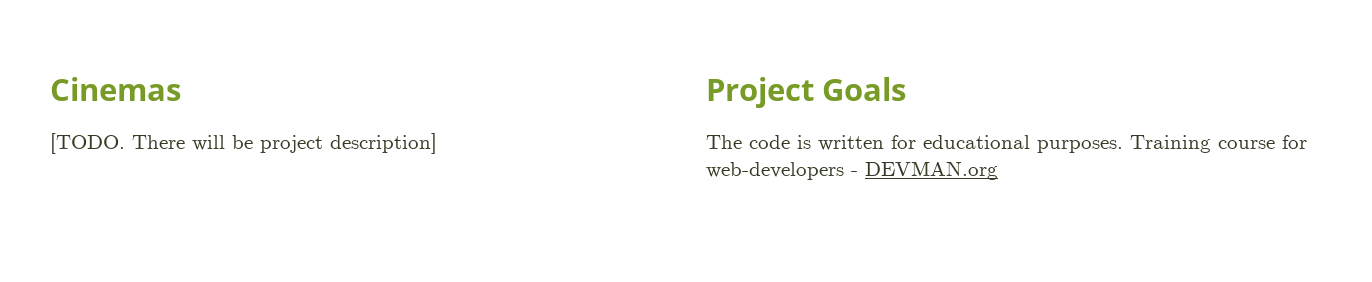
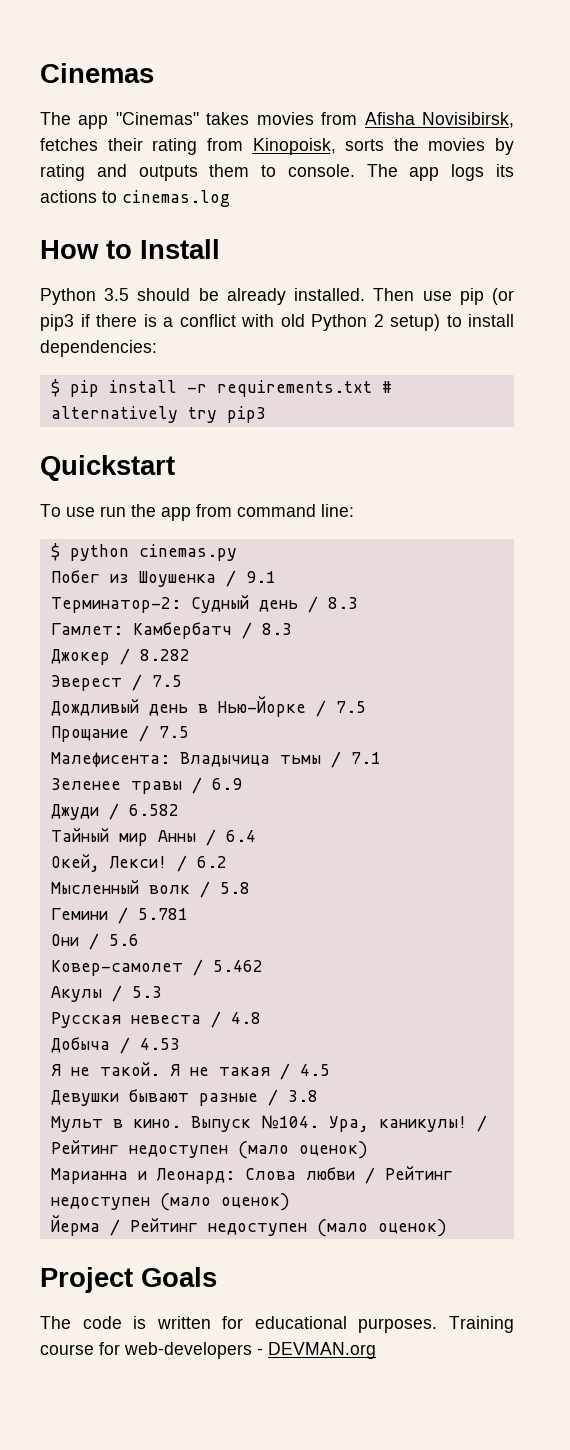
[50,133,437,154] [TODO. There will be project description] -> [40,112,514,129] [40,138,514,155] [40,164,514,181] [40,190,230,207] [40,239,220,259] [40,288,514,305] [40,314,514,331] [40,340,157,357] [50,379,392,397] [50,406,266,423] [40,455,175,481] [40,504,354,521] [50,543,237,561] [50,570,276,587] [50,595,358,613] [50,622,292,639] [50,648,190,665] [50,674,182,691] [50,696,366,717] [50,725,189,742] [50,751,381,768] [50,777,242,794] [50,803,179,820] [50,828,256,846] [50,854,227,872] [50,880,250,898] [50,907,188,924] [50,933,139,950] [50,959,263,976] [50,985,162,1002] [50,1011,261,1028] [50,1037,180,1054] [50,1062,330,1080] [50,1089,318,1106] [50,1115,487,1132] [50,1140,368,1159] [50,1166,453,1184] [50,1193,290,1211] [50,1215,447,1237] The app "Cinemas" takes movies from Afisha Novisibirsk, fetches their rating from Kinopoisk, sorts the movies by rating and outputs them to console. The app logs its actions to cinemas.log // How to Install // Python 3.5 should be already installed. Then use pip (or pip3 if there is a conflict with old Python 2 setup) to install dependencies: // $ pip install -r requirements.txt # alternatively try pip3 // Quickstart // To use run the app from command line: // $ python cinemas.py // Побег из Шоушенка / 9.1 // Терминатор-2: Судный день / 8.3 // Гамлет: Камбербатч / 8.3 // Джокер / 8.282 // Эверест / 7.5 // Дождливый день в Нью-Йорке / 7.5 // Прощание / 7.5 // Малефисента: Владычица тьмы / 7.1 // Зеленее травы / 6.9 // Джуди / 6.582 // Тайный мир Анны / 6.4 // Окей, Лекси! / 6.2 // Мысленный волк / 5.8 // Гемини / 5.781 // Они / 5.6 // Ковер-самолет / 5.462 // Акулы / 5.3 // Русская невеста / 4.8 // Добыча / 4.53 // Я не такой. Я не такая / 4.5 // Девушки бывают разные / 3.8 // Мульт в кино. Выпуск №104. Ура, каникулы! / Рейтинг недоступен (мало оценок) // Марианна и Леонард: Слова любви / Рейтинг недоступен (мало оценок) // Йерма / Рейтинг недоступен (мало оценок)

